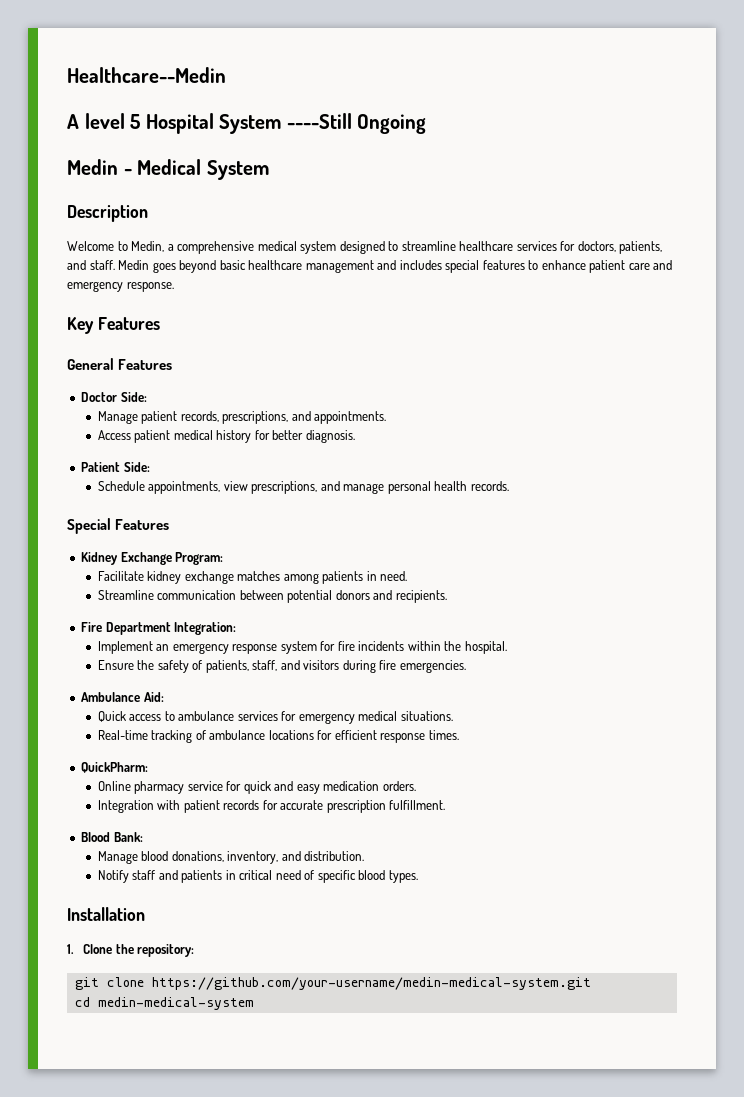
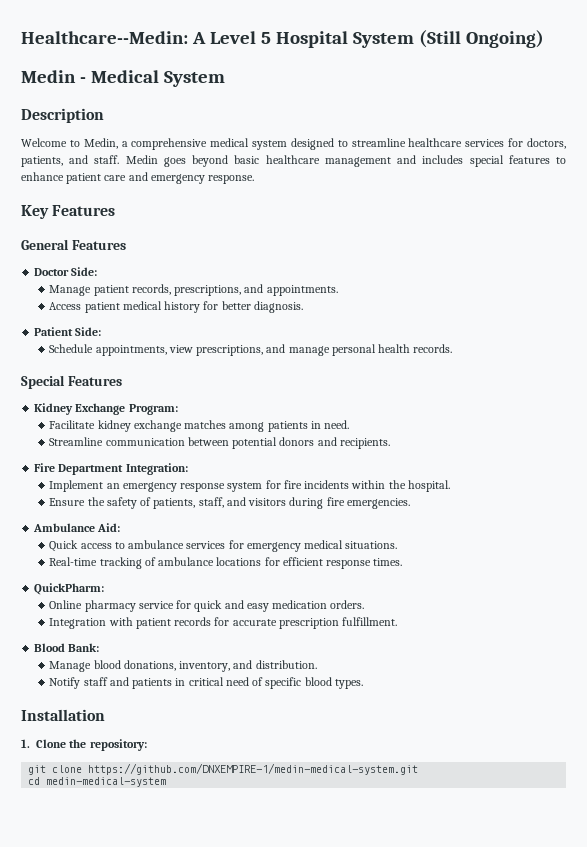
[67,67,226,83] [67,113,125,129] Healthcare--Medin // A level -> [21,31,256,44] Healthcare--Medin: A Level
[286,113,427,134] ----Still Ongoing -> [418,30,544,48] (Still Ongoing)
[151,977,591,990] https://github.com/your-username/medin-medical-system.git -> [88,763,419,775] https://github.com/DNXEMPIRE-1/medin-medical-system.git

